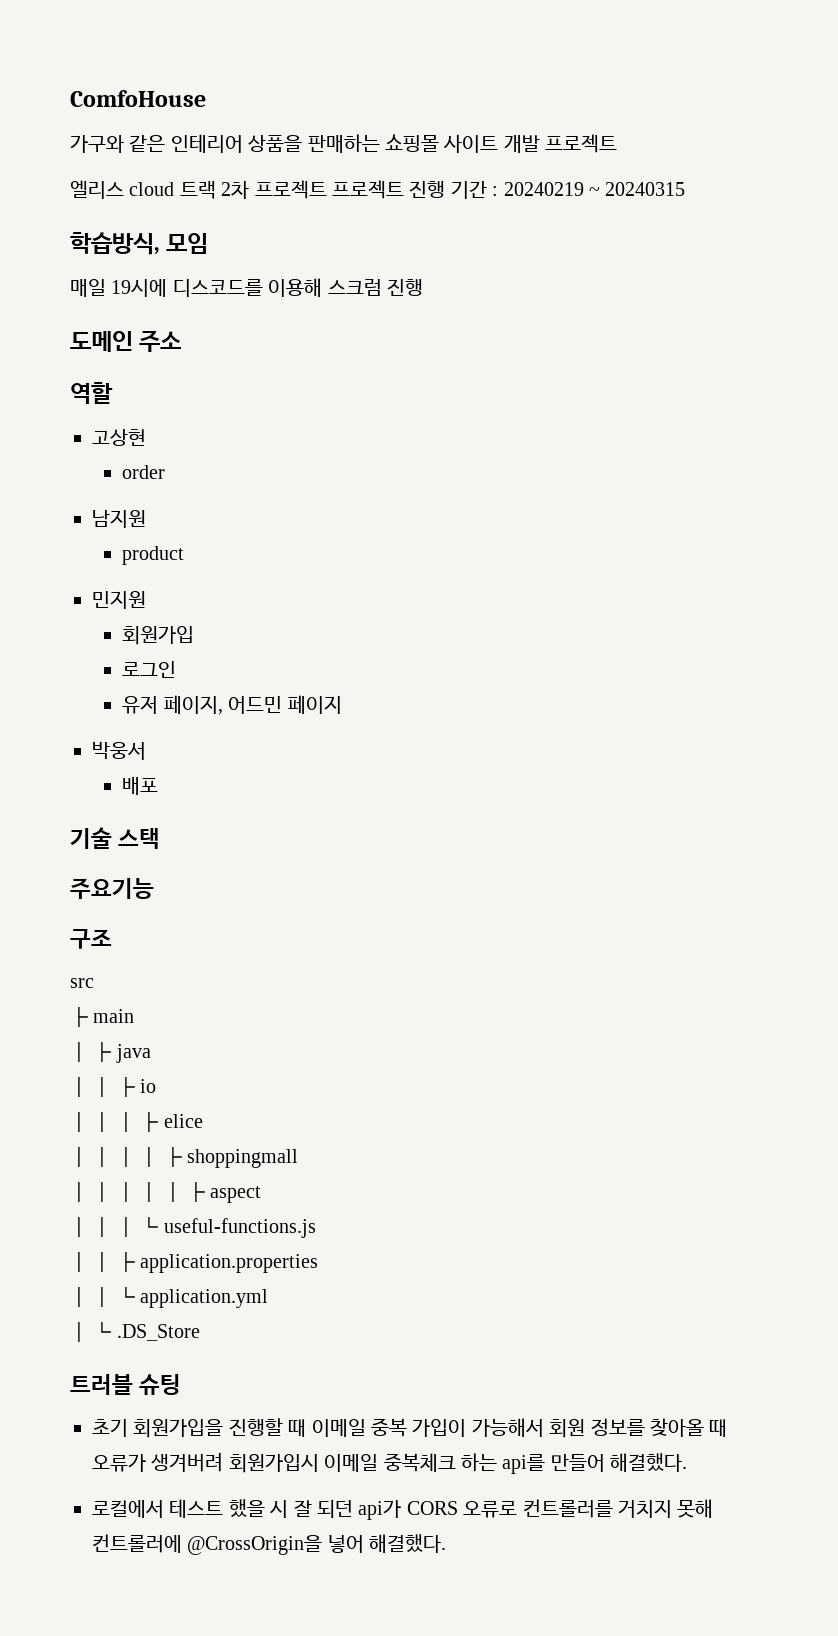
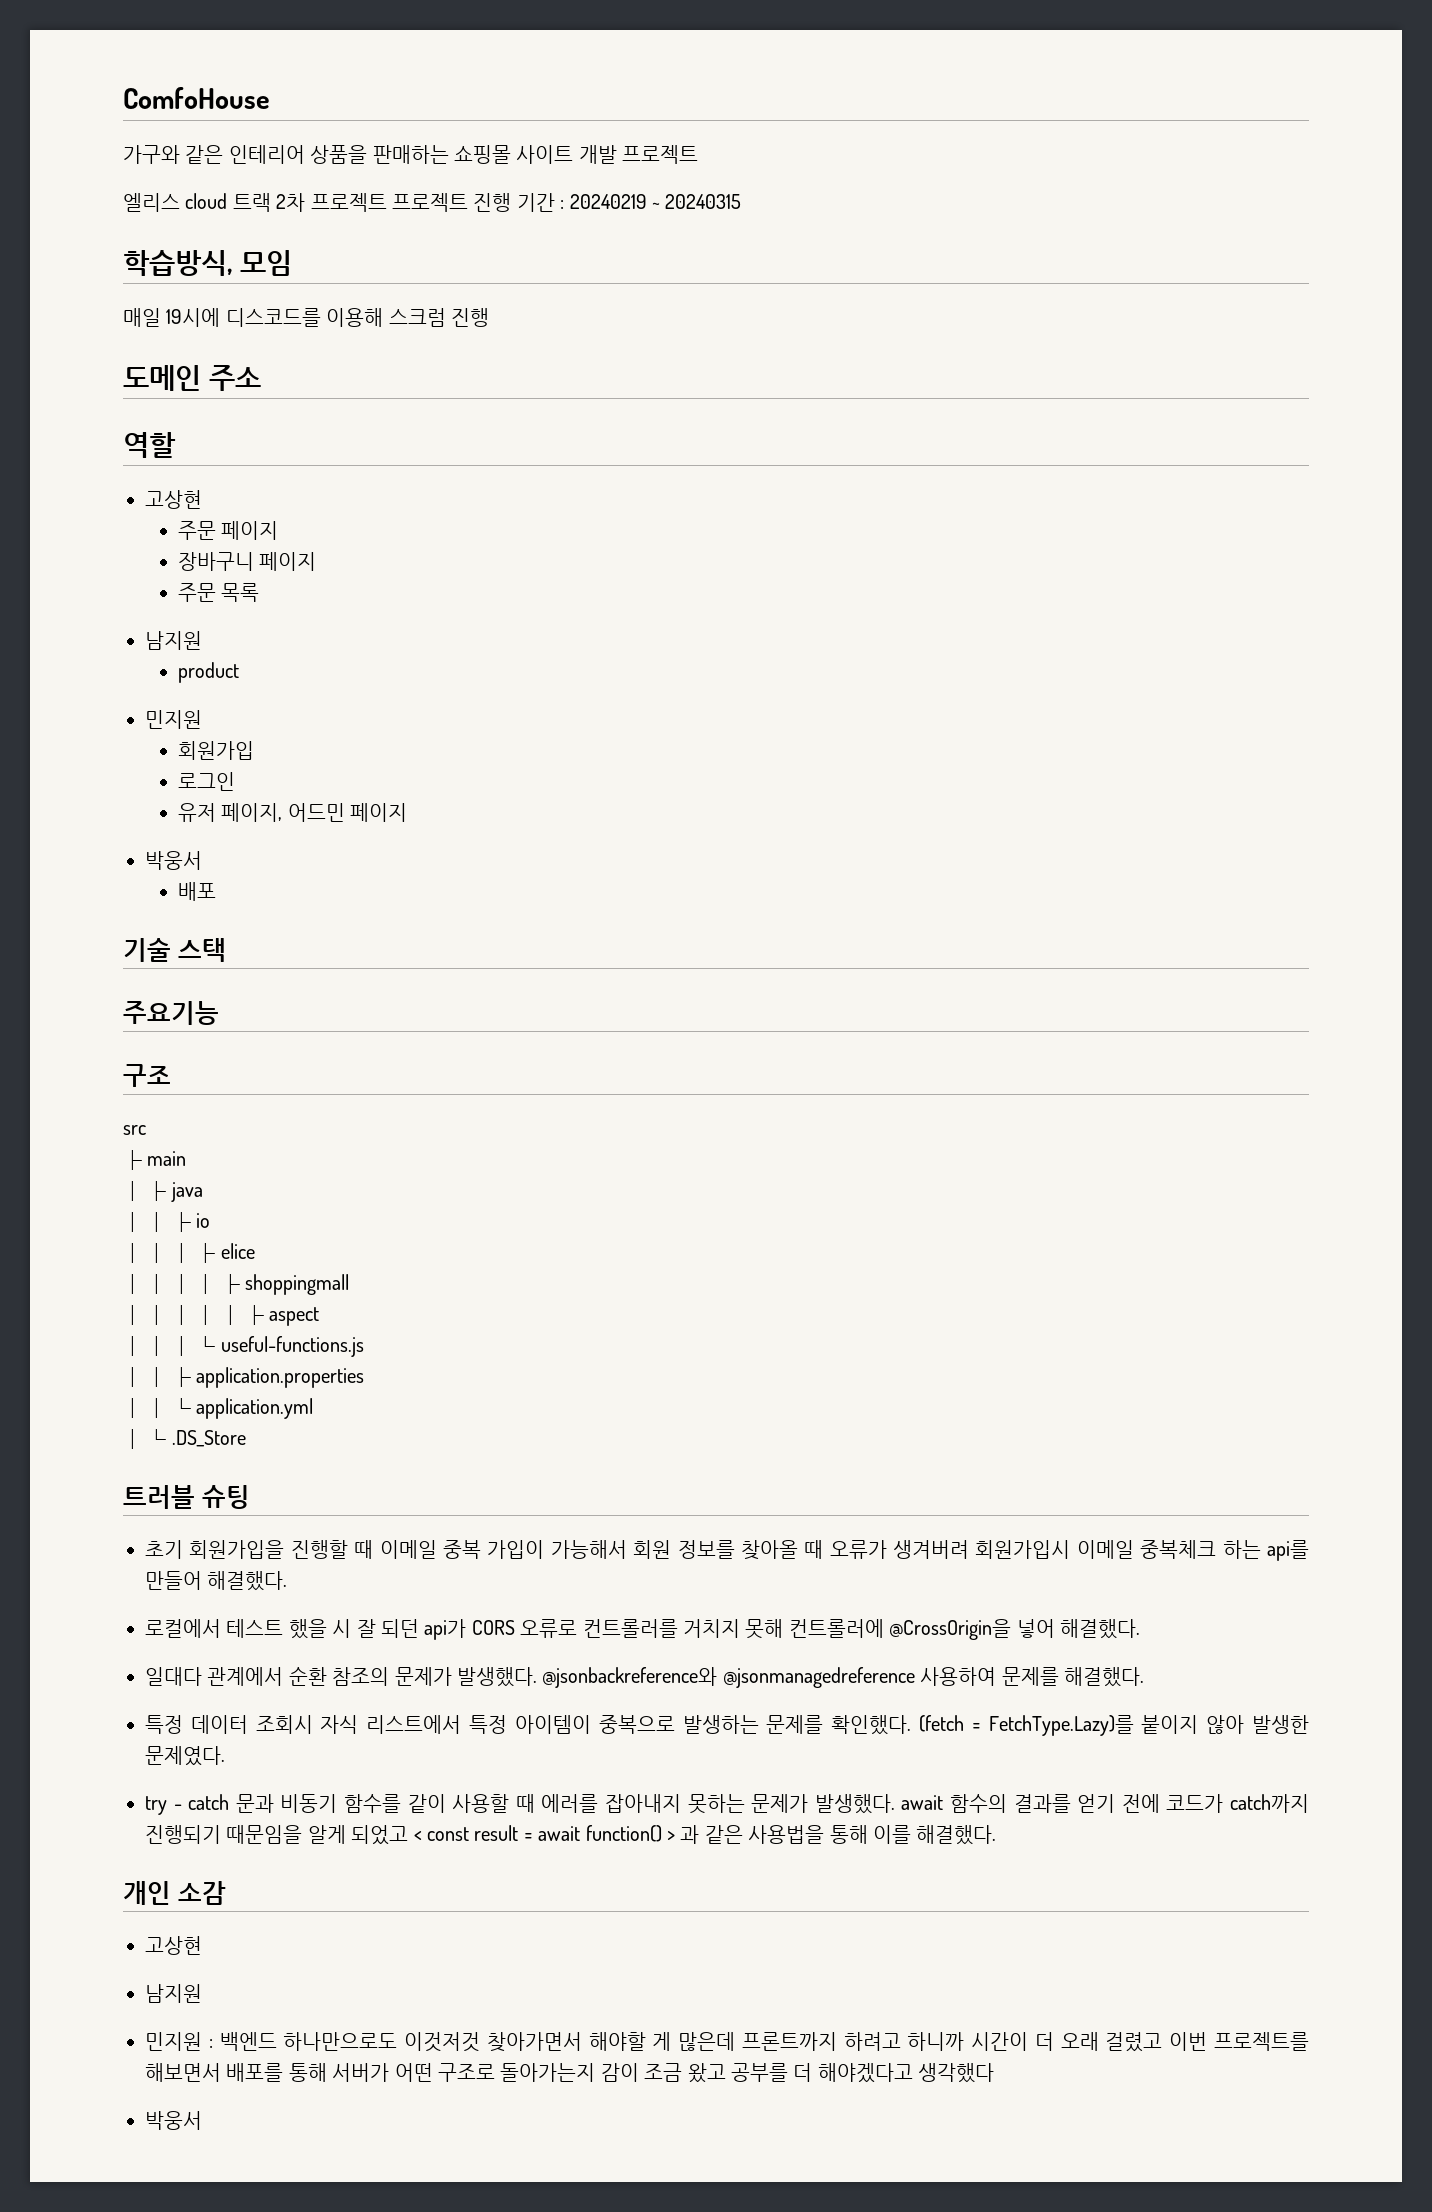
[122,465,166,479] order -> [177,521,279,540] [177,552,317,571] [177,583,260,602] 주문 페이지 // 장바구니 페이지 // 주문 목록
(447, 1543) none -> [145,1666,1144,1688] [145,1715,1309,1736] [145,1746,225,1766] [145,1794,1309,1815] [145,1825,997,1845] [123,1881,226,1905] [145,1936,202,1955] [145,1984,202,2003] [145,2032,1309,2052] [145,2063,995,2083] [145,2111,202,2130] // 일대다 관계에서 순환 참조의 문제가 발생했다. @jsonbackreference와 @jsonmanagedreference 사용하여 문제를 해결했다. // 특정 데이터 조회시 자식 리스트에서 특정 아이템이 중복으로 발생하는 문제를 확인했다. (fetch = FetchType.Lazy)를 붙이지 않아 발생한 문제였다. // try - catch 문과 비동기 함수를 같이 사용할 때 에러를 잡아내지 못하는 문제가 발생했다. await 함수의 결과를 얻기 전에 코드가 catch까지 진행되기 때문임을 알게 되었고 < const result = await function() > 과 같은 사용법을 통해 이를 해결했다. // 개인 소감 // 고상현 // 남지원 // 민지원 : 백엔드 하나만으로도 이것저것 찾아가면서 해야할 게 많은데 프론트까지 하려고 하니까 시간이 더 오래 걸렸고 이번 프로젝트를 해보면서 배포를 통해 서버가 어떤 구조로 돌아가는지 감이 조금 왔고 공부를 더 해야겠다고 생각했다 // 박웅서

